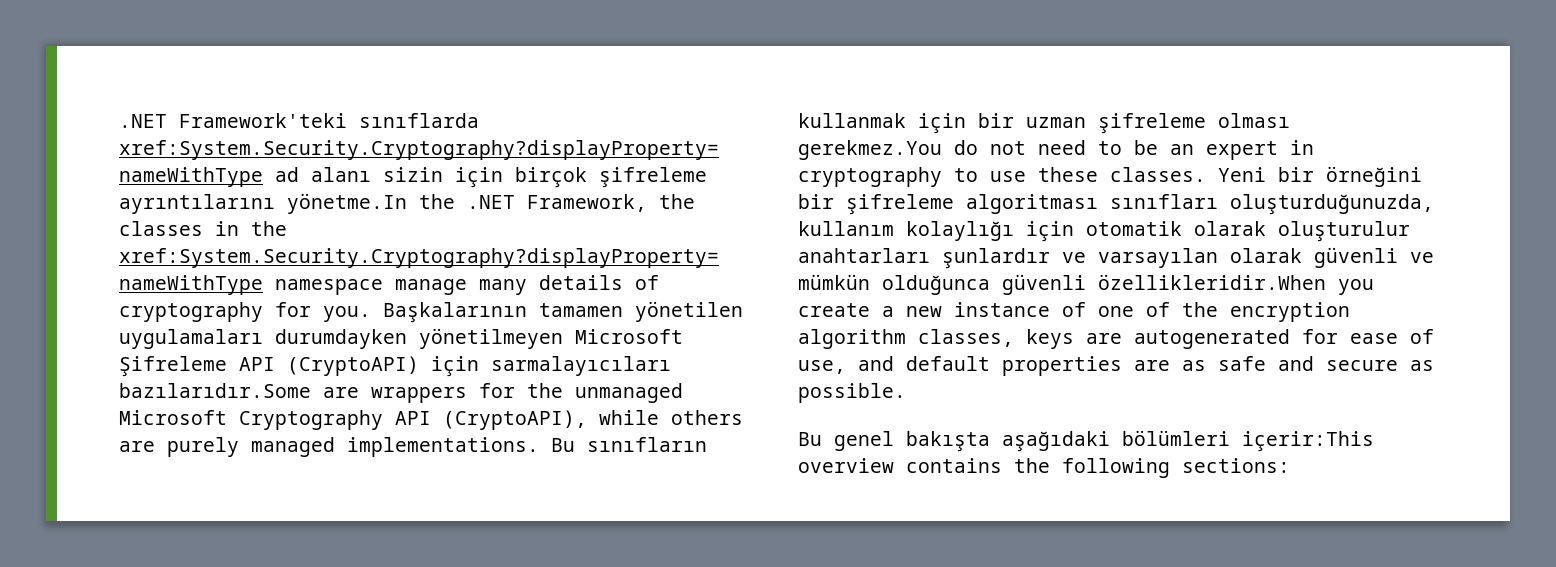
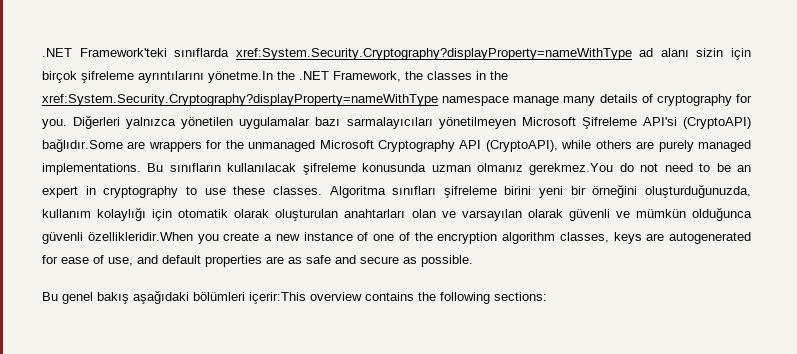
[383,301,743,323] [119,328,683,349] [119,356,671,377] [119,383,311,398] Başkalarının tamamen yönetilen uygulamaları durumdayken yönetilmeyen Microsoft Şifreleme API (CryptoAPI) için sarmalayıcıları bazılarıdır.Some -> [73,115,751,129] [42,138,123,152] Diğerleri yalnızca yönetilen uygulamalar bazı sarmalayıcıları yönetilmeyen Microsoft Şifreleme API'si (CryptoAPI) bağlıdır.Some
[798,113,1290,134] kullanmak için bir uzman şifreleme olması -> [227,163,523,175] kullanılacak şifreleme konusunda uzman olmanız
[1218,166,1422,187] [798,194,1218,215] Yeni bir örneğini bir şifreleme algoritması sınıfları -> [329,184,638,198] Algoritma sınıfları şifreleme birini yeni bir örneğini
[1278,221,1410,242] [798,248,1050,269] oluşturulur anahtarları şunlardır -> [275,209,436,221] oluşturulan anahtarları olan
[906,431,990,452] bakışta -> [97,292,129,304] bakış

